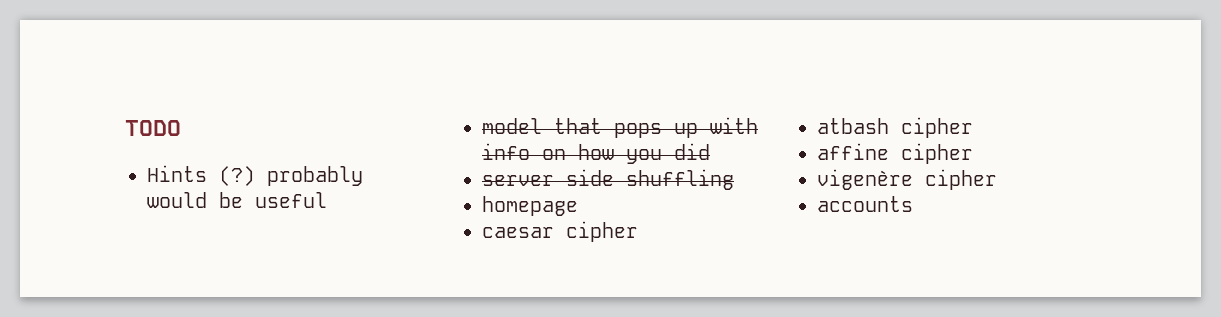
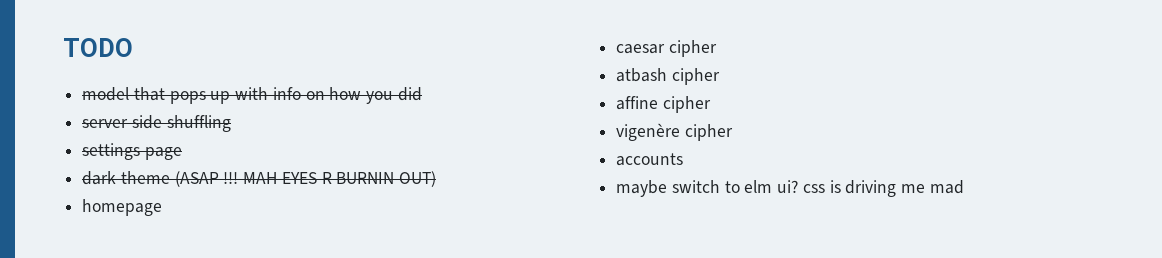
[147,165,363,186] [147,192,327,208] // Hints (?) probably would be useful -> (133, 47) none
(734, 179) none -> [82,143,182,160] [82,171,437,187] // settings page // dark theme (ASAP !!! MAH EYES R BURNIN OUT)
(913, 204) none -> [616,180,964,197] // maybe switch to elm ui? css is driving me mad

